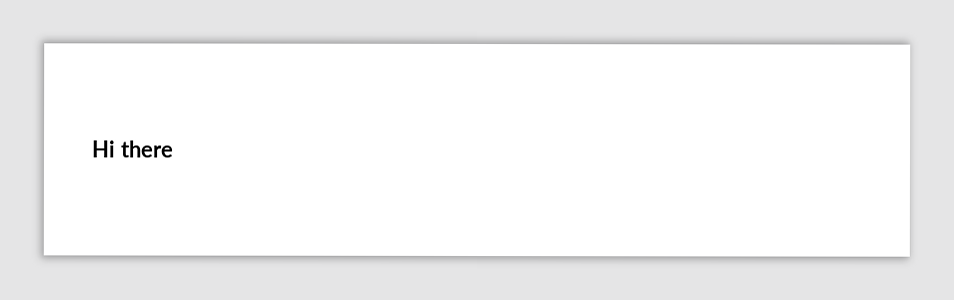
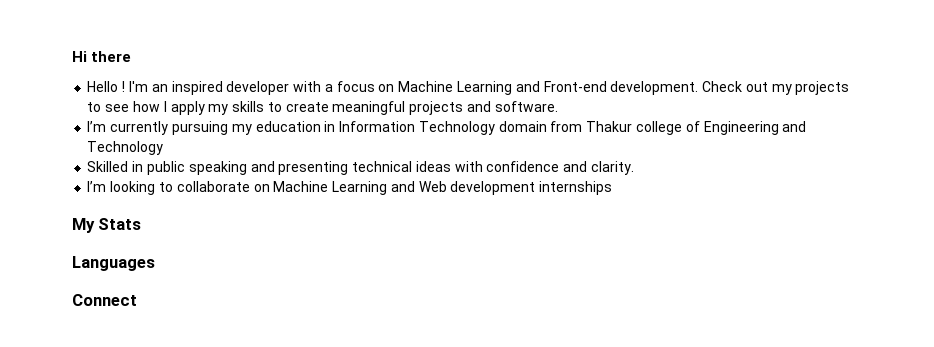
(174, 149) none -> [87,81,850,95] [87,101,558,115] [87,121,807,135] [87,141,164,155] [87,161,634,175] [87,181,613,195] [72,218,142,233] [72,256,155,271] [72,294,137,306] // Hello ! I'm an inspired developer with a focus on Machine Learning and Front-end development. Check out my projects to see how I apply my skills to create meaningful projects and software. // I’m currently pursuing my education in Information Technology domain from Thakur college of Engineering and Technology // Skilled in public speaking and presenting technical ideas with confidence and clarity. // I’m looking to collaborate on Machine Learning and Web development internships // My Stats // Languages // Connect

